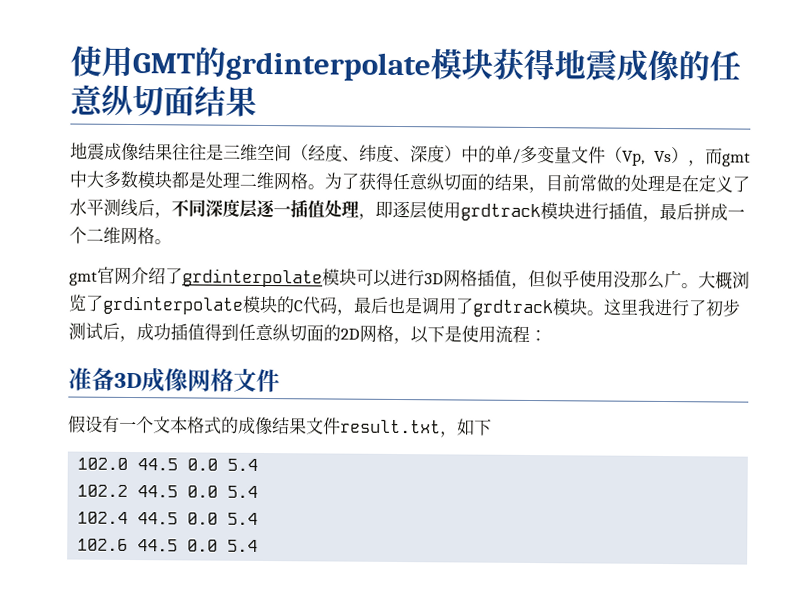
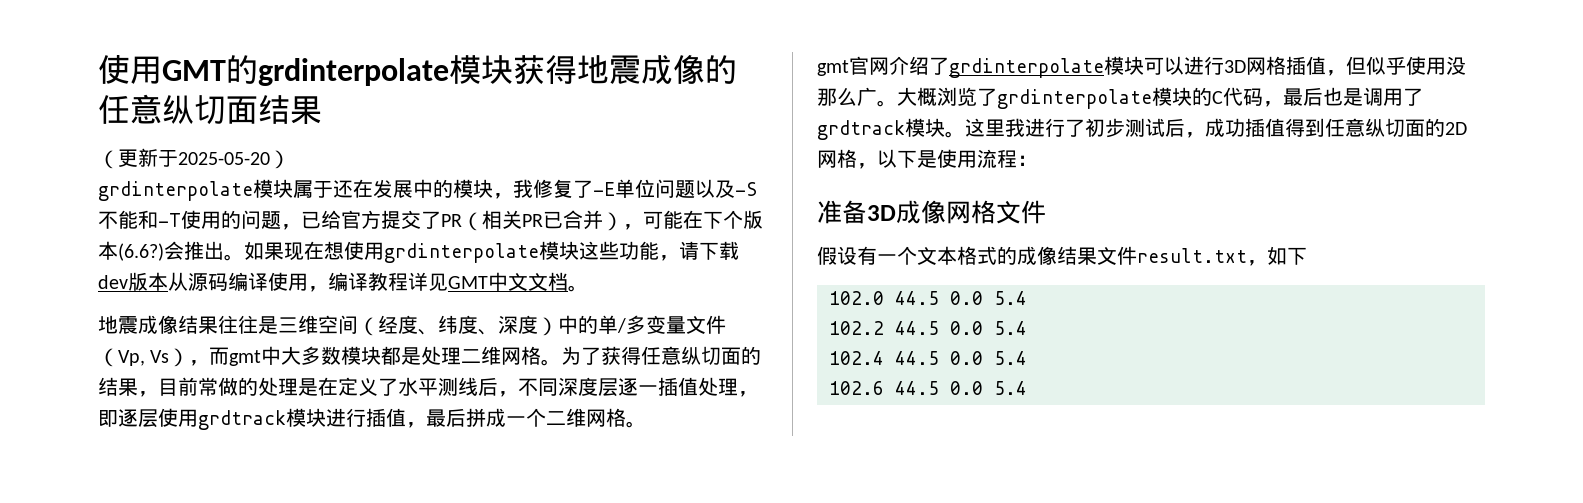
(257, 101) none -> [98,148,290,169] [98,179,757,201] [98,210,763,231] [98,241,739,263] [98,272,588,292] // （更新于2025-05-20） // grdinterpolate模块属于还在发展中的模块，我修复了-E单位问题以及-S不能和-T使用的问题，已给官方提交了PR（相关PR已合并），可能在下个版本(6.6?)会推出。如果现在想使用grdinterpolate模块这些功能，请下载dev版本从源码编译使用，编译教程详见GMT中文文档。

